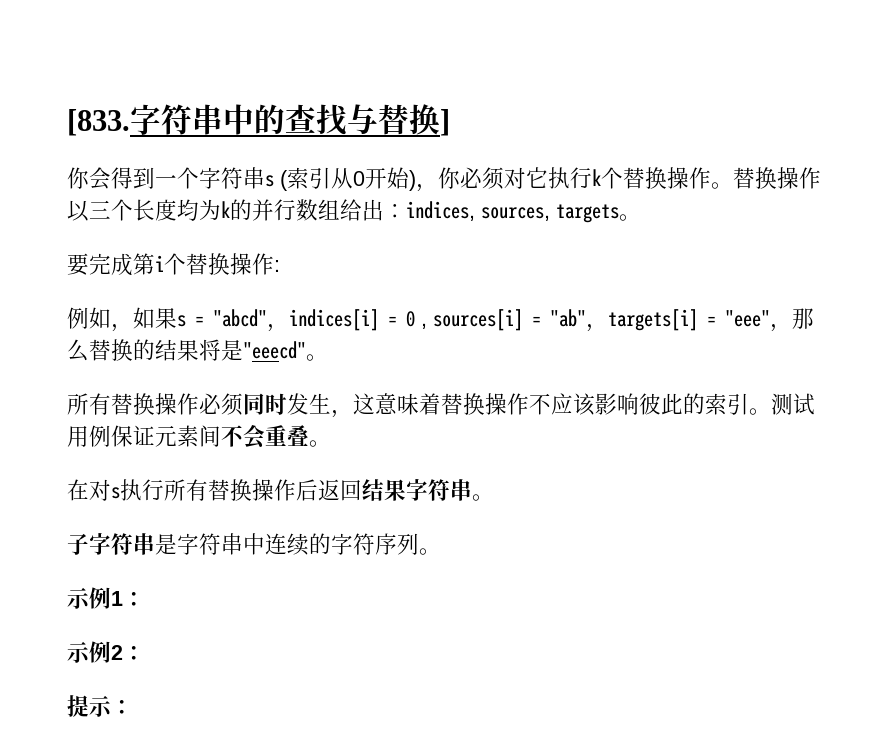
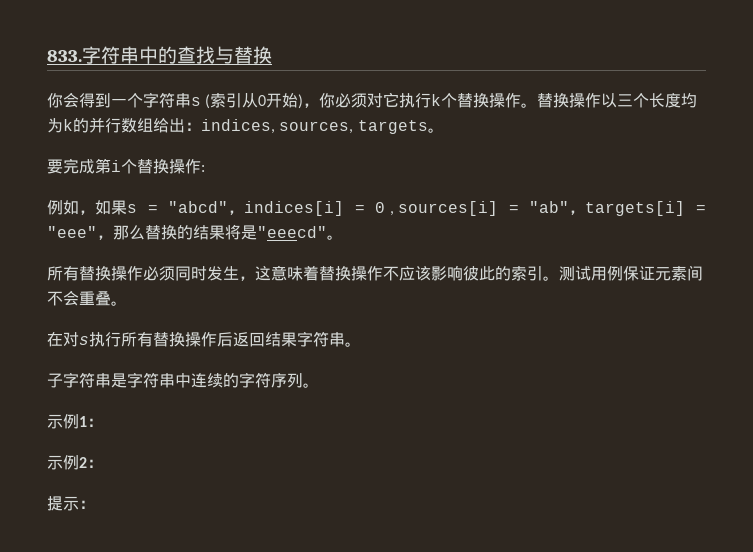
[67,109,130,136] [833. -> [47,50,82,62] 833.
[440,109,450,136] ] -> (272, 55) none

